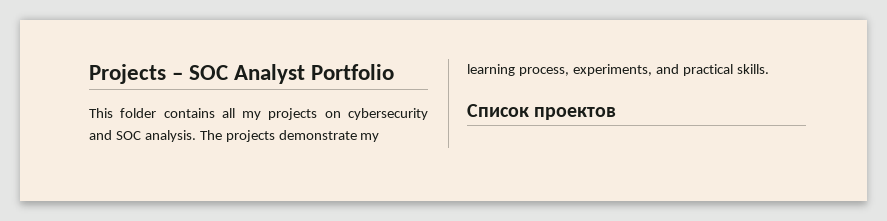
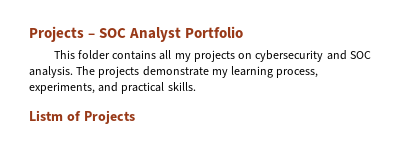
[467,104,617,120] Список проектов -> [29,110,135,124] Listm of Projects

